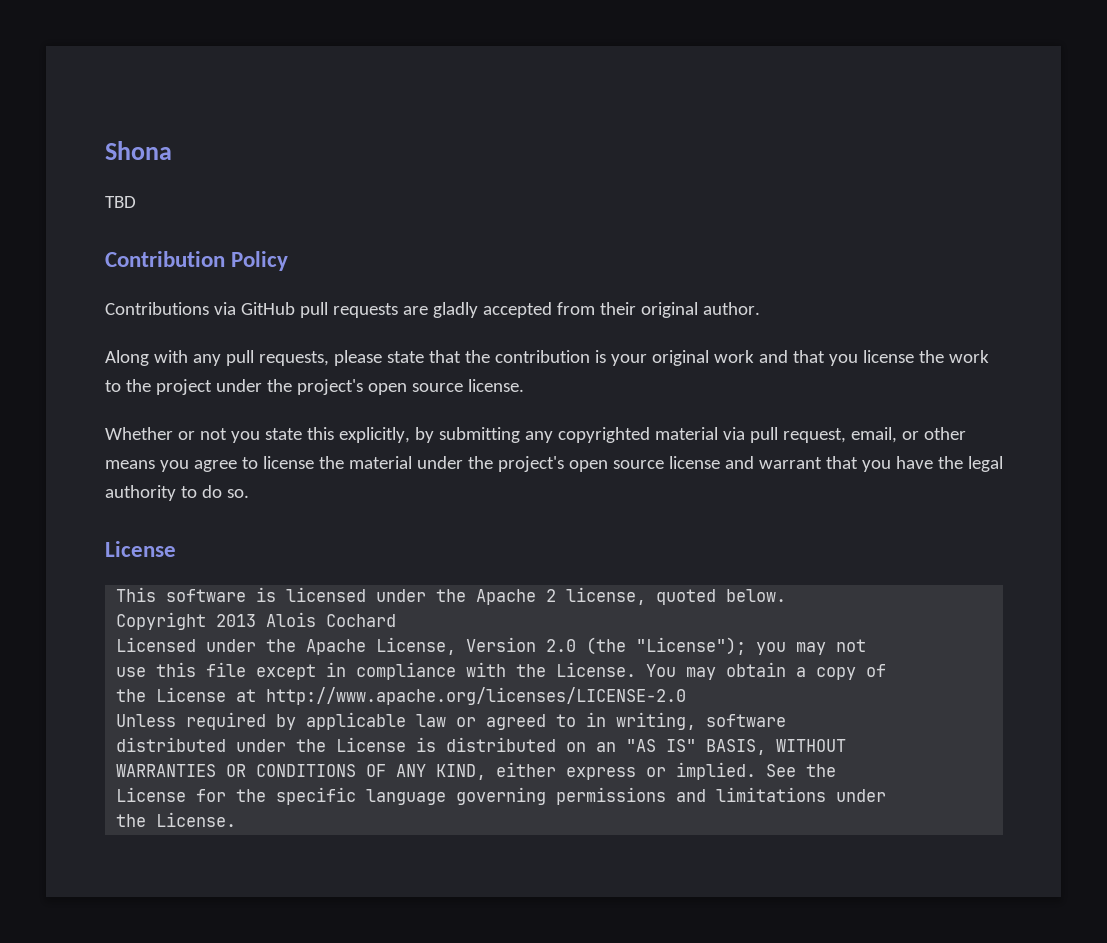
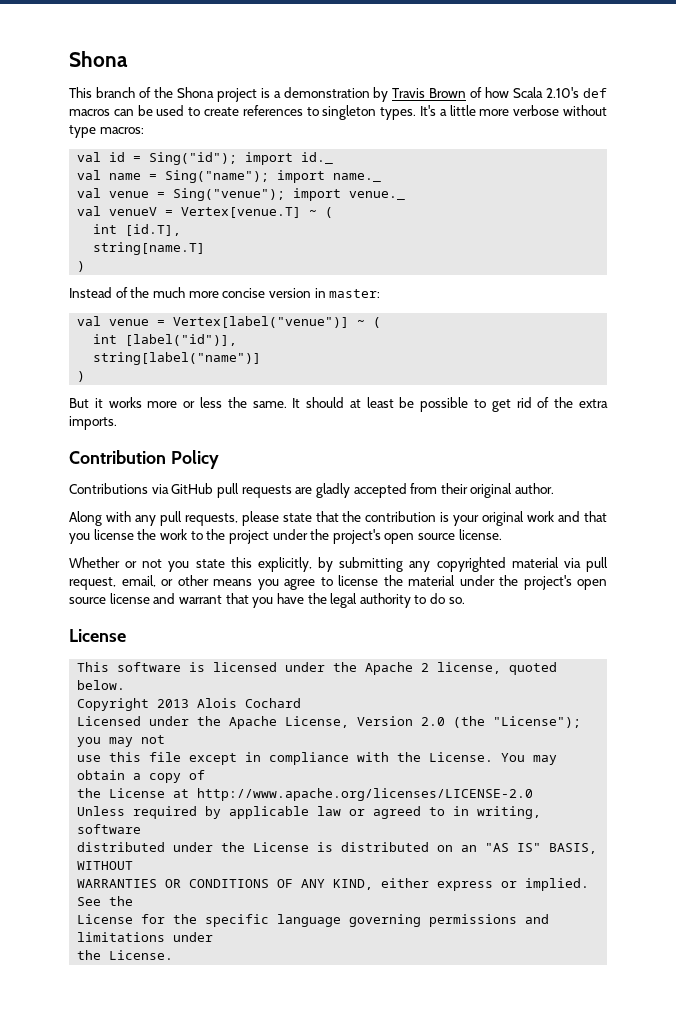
[105,196,136,208] TBD -> [69,87,607,102] [69,105,607,120] [69,125,144,138] [77,152,334,165] [77,170,382,183] [77,188,406,201] [77,206,334,218] [93,224,182,236] [93,242,206,255] [77,261,86,272] [69,287,381,298] [77,316,382,328] [93,334,238,346] [93,352,262,365] [77,371,86,382] [69,397,608,412] [69,416,117,430] This branch of the Shona project is a demonstration by Travis Brown of how Scala 2.10's def macros can be used to create references to singleton types. It's a little more verbose without type macros: // val id = Sing("id"); import id._ // val name = Sing("name"); import name._ // val venue = Sing("venue"); import venue._ // val venueV = Vertex[venue.T] ~ ( // int [id.T], // string[name.T] // ) // Instead of the much more concise version in master: // val venue = Vertex[label("venue")] ~ ( // int [label("id")], // string[label("name")] // ) // But it works more or less the same. It should at least be possible to get rid of the extra imports.

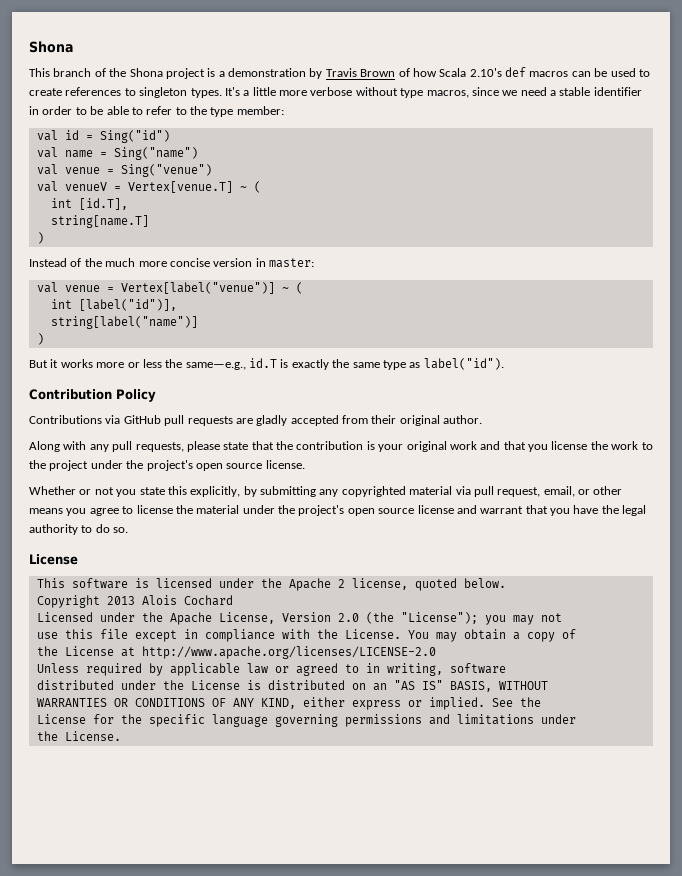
[99,127,144,134] macros: -> [426,87,642,98] [29,106,284,117] macros, since we need a stable identifier in order to be able to refer to the type member:
[149,152,334,165] Sing("id"); import id._ -> [99,130,170,143] Sing("id")
[165,170,382,183] [77,188,406,201] Sing("name"); import name._ // val venue = Sing("venue"); import venue._ -> [113,147,198,160] [36,164,212,177] Sing("name") // val venue = Sing("venue")
[252,397,608,412] [69,416,117,430] same. It should at least be possible to get rid of the extra imports. -> [185,358,504,370] same—e.g., id.T is exactly the same type as label("id").

